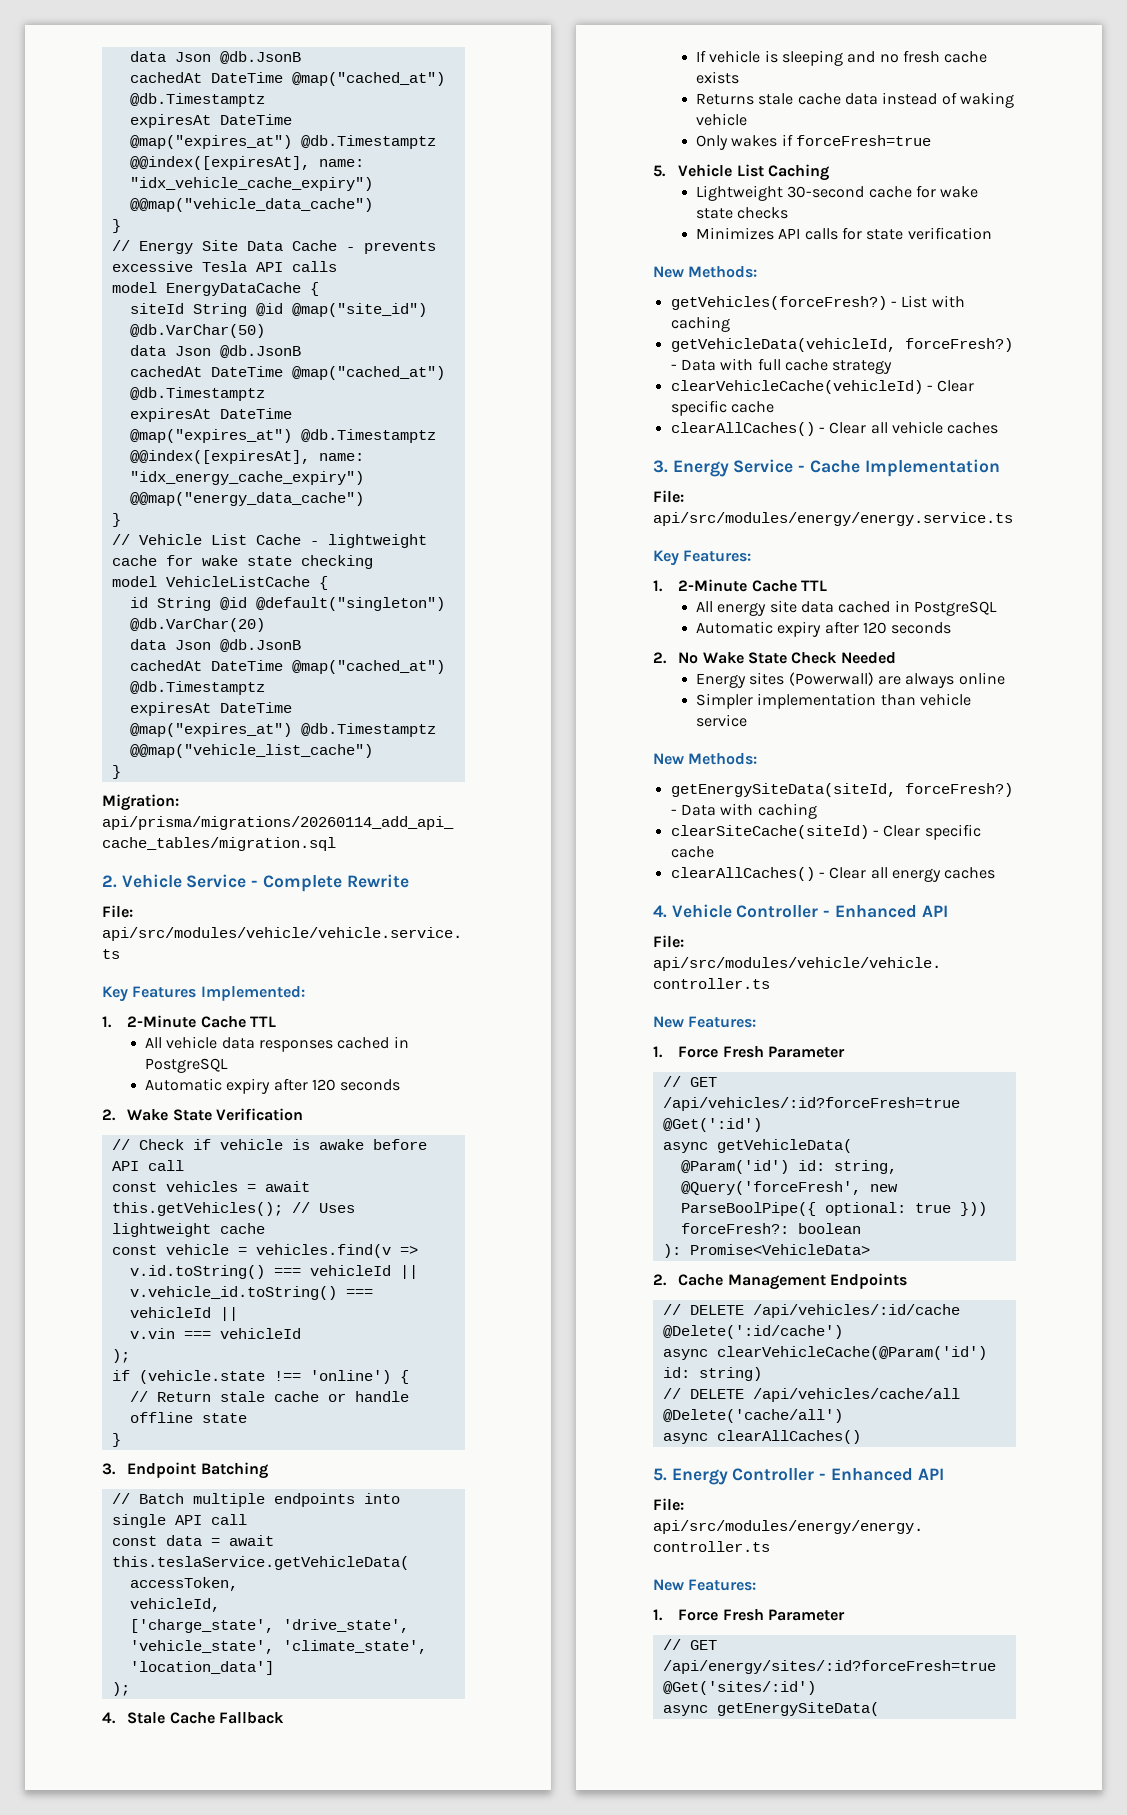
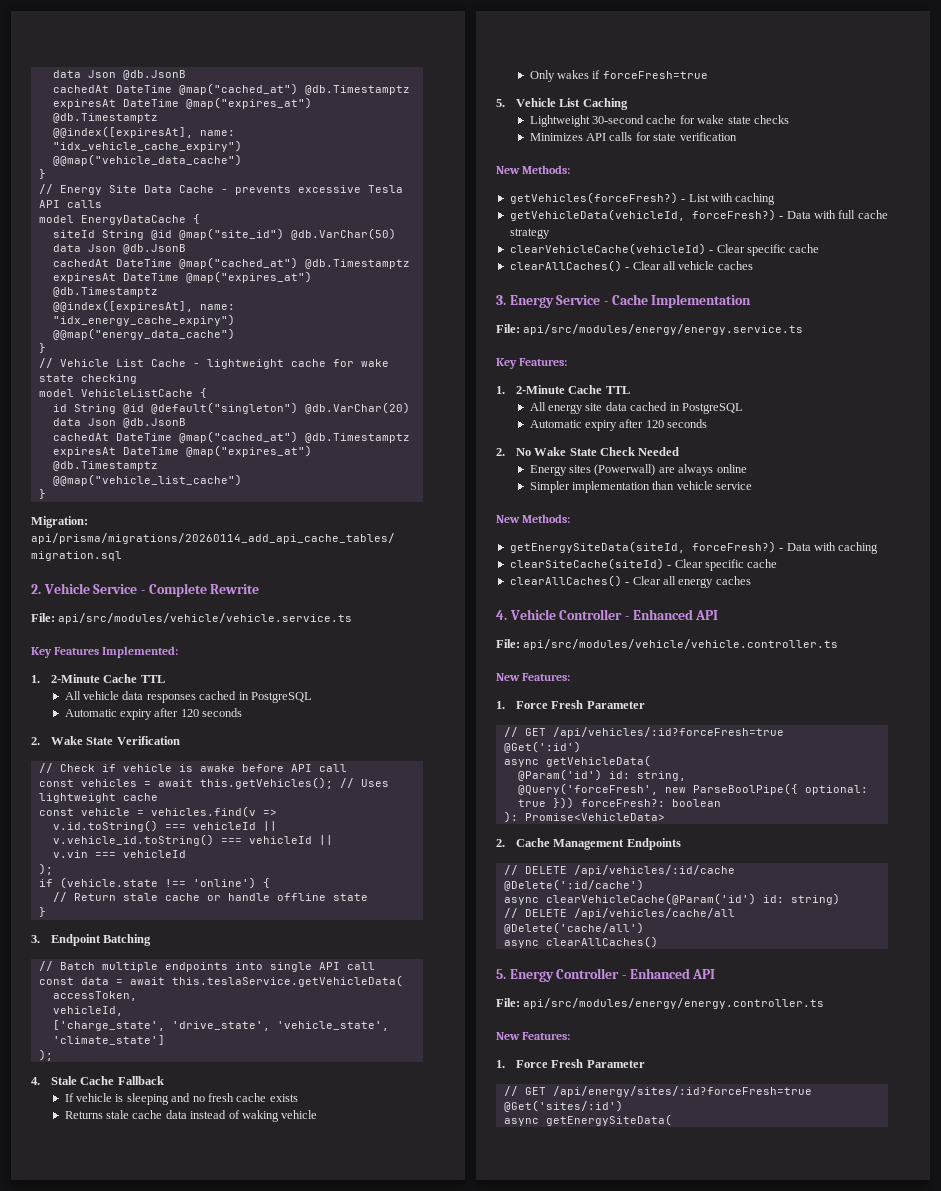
[282,1640,427,1654] [129,1661,274,1675] 'climate_state', 'location_data'] -> [52,1035,165,1045] 'climate_state']

